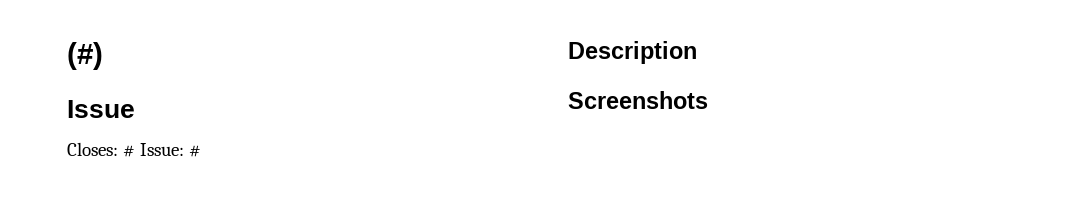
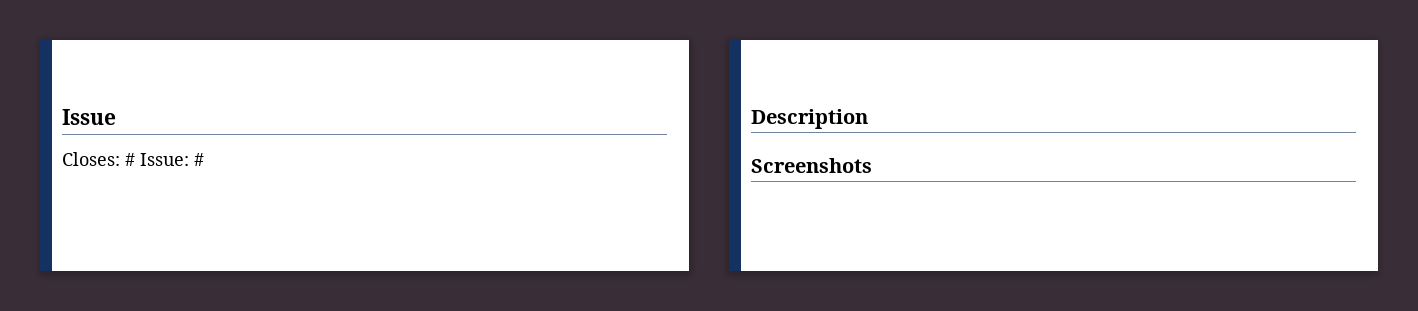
[67,42,103,70] (#) // -> (62, 117) none

